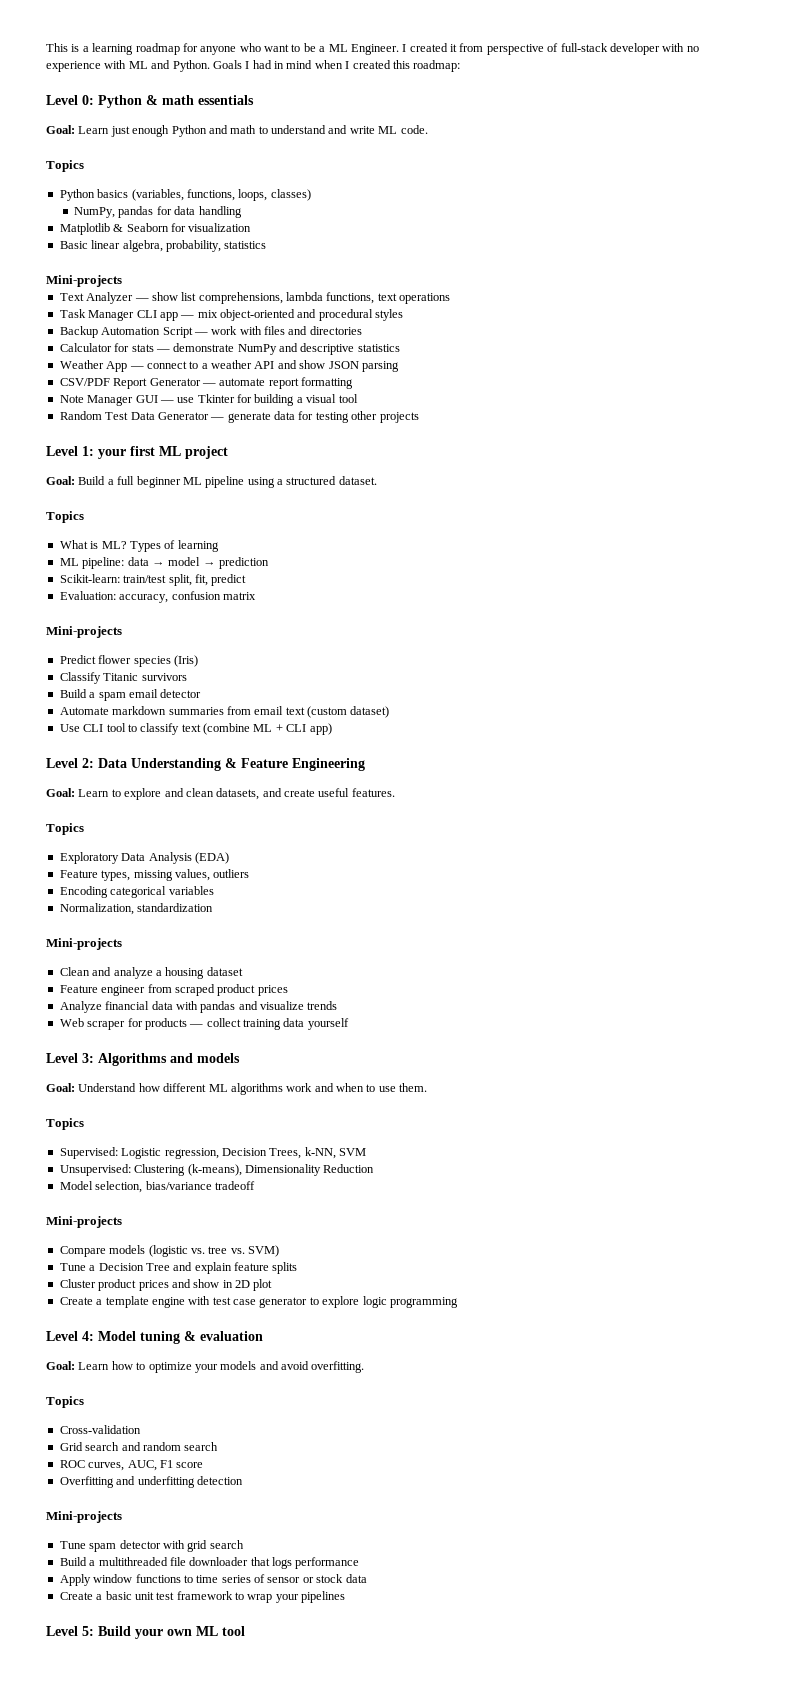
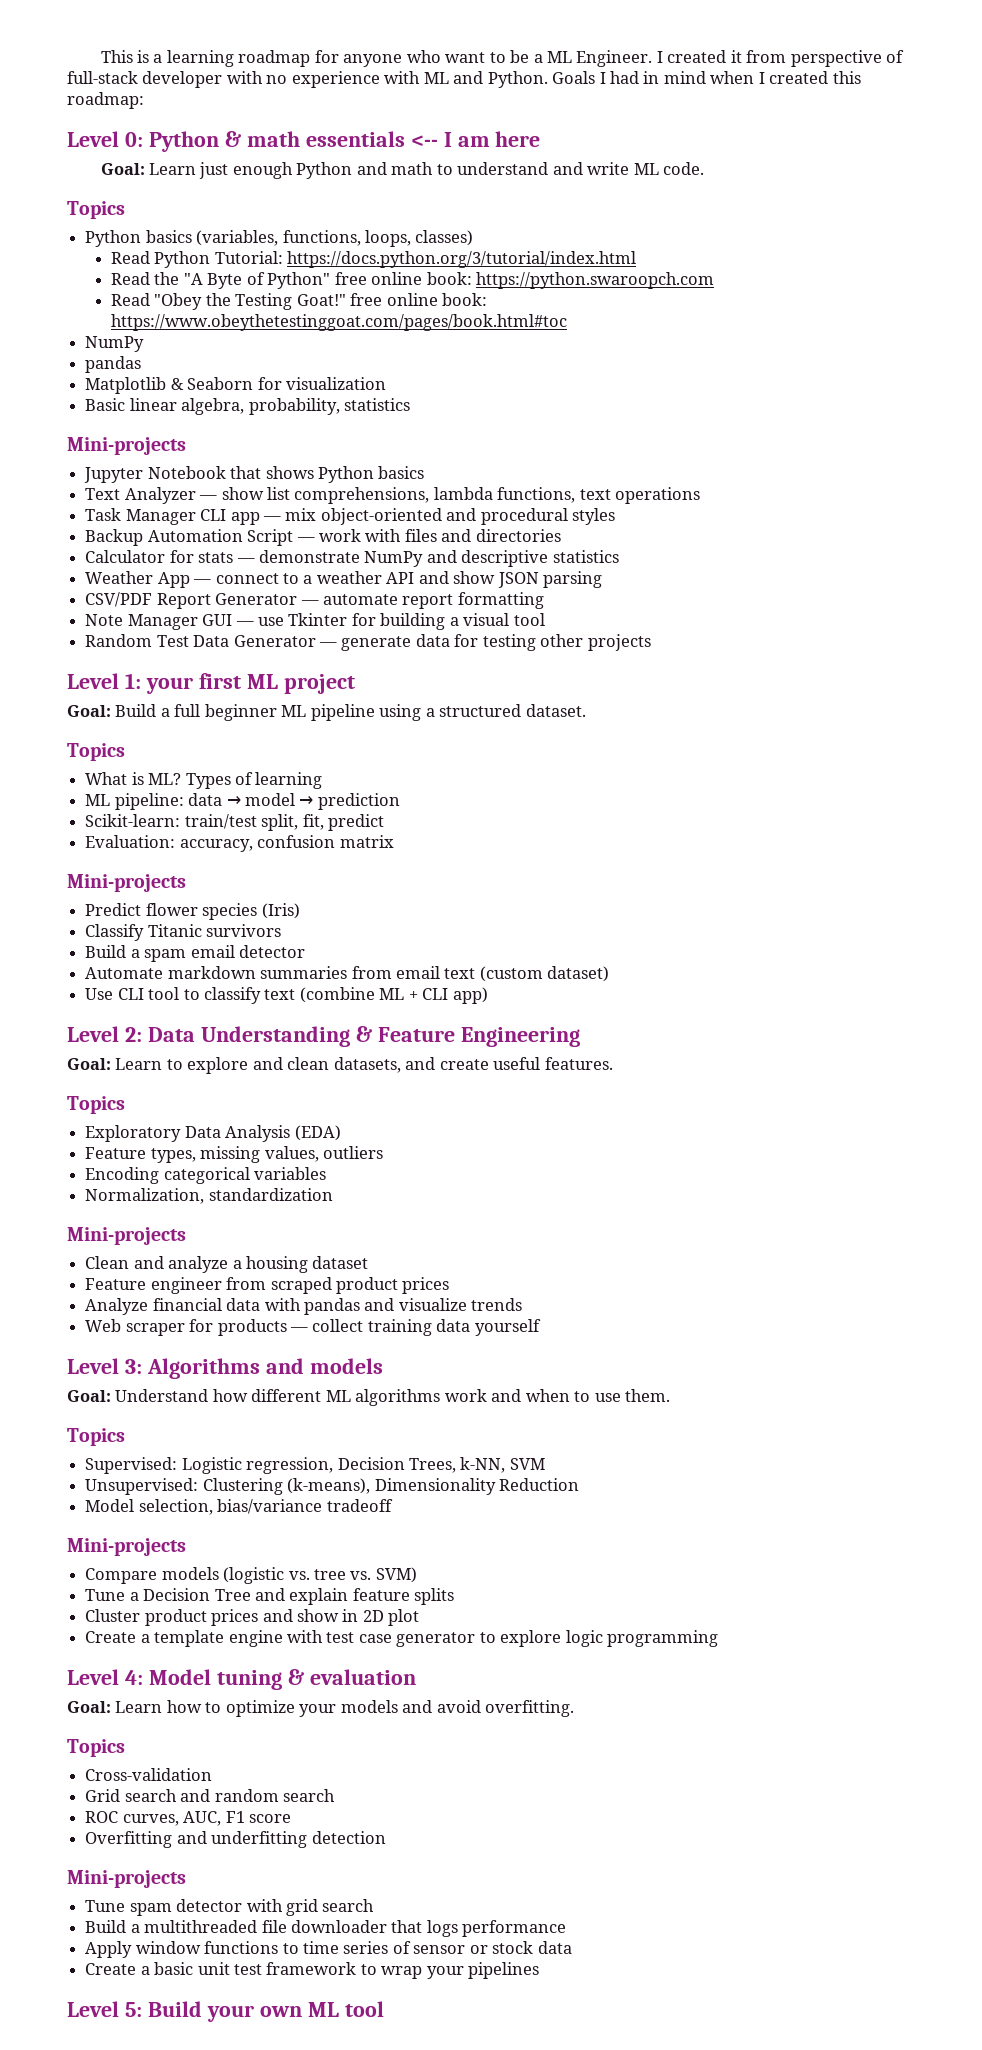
(254, 100) none -> [410,131,541,147] <-- I am here
[74,206,242,218] NumPy, pandas for data handling -> [111,251,637,268] [111,272,715,289] [111,293,488,310] [111,314,568,331] [85,336,145,352] [85,356,142,373] Read Python Tutorial: https://docs.python.org/3/tutorial/index.html // Read the "A Byte of Python" free online book: https://python.swaroopch.com // Read "Obey the Testing Goat!" free online book: https://www.obeythetestinggoat.com/pages/book.html#toc // NumPy // pandas
(122, 281) none -> [84,466,425,483] // Jupyter Notebook that shows Python basics

